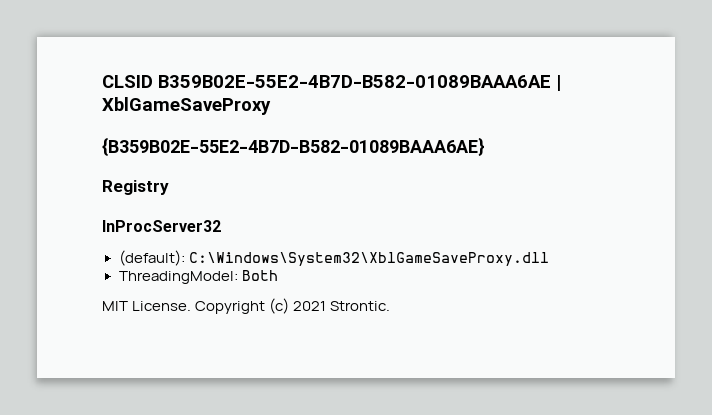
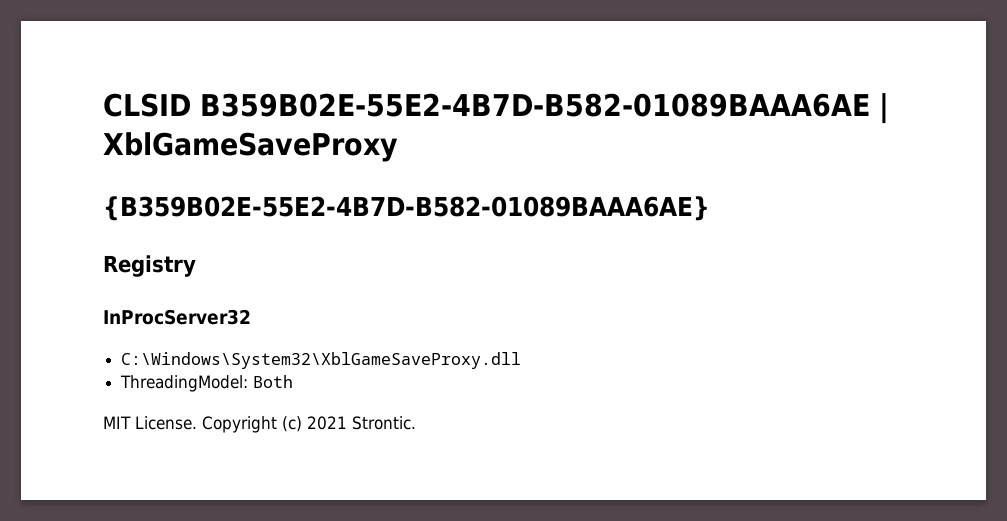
[118,250,185,266] (default): -> (251, 317) none

